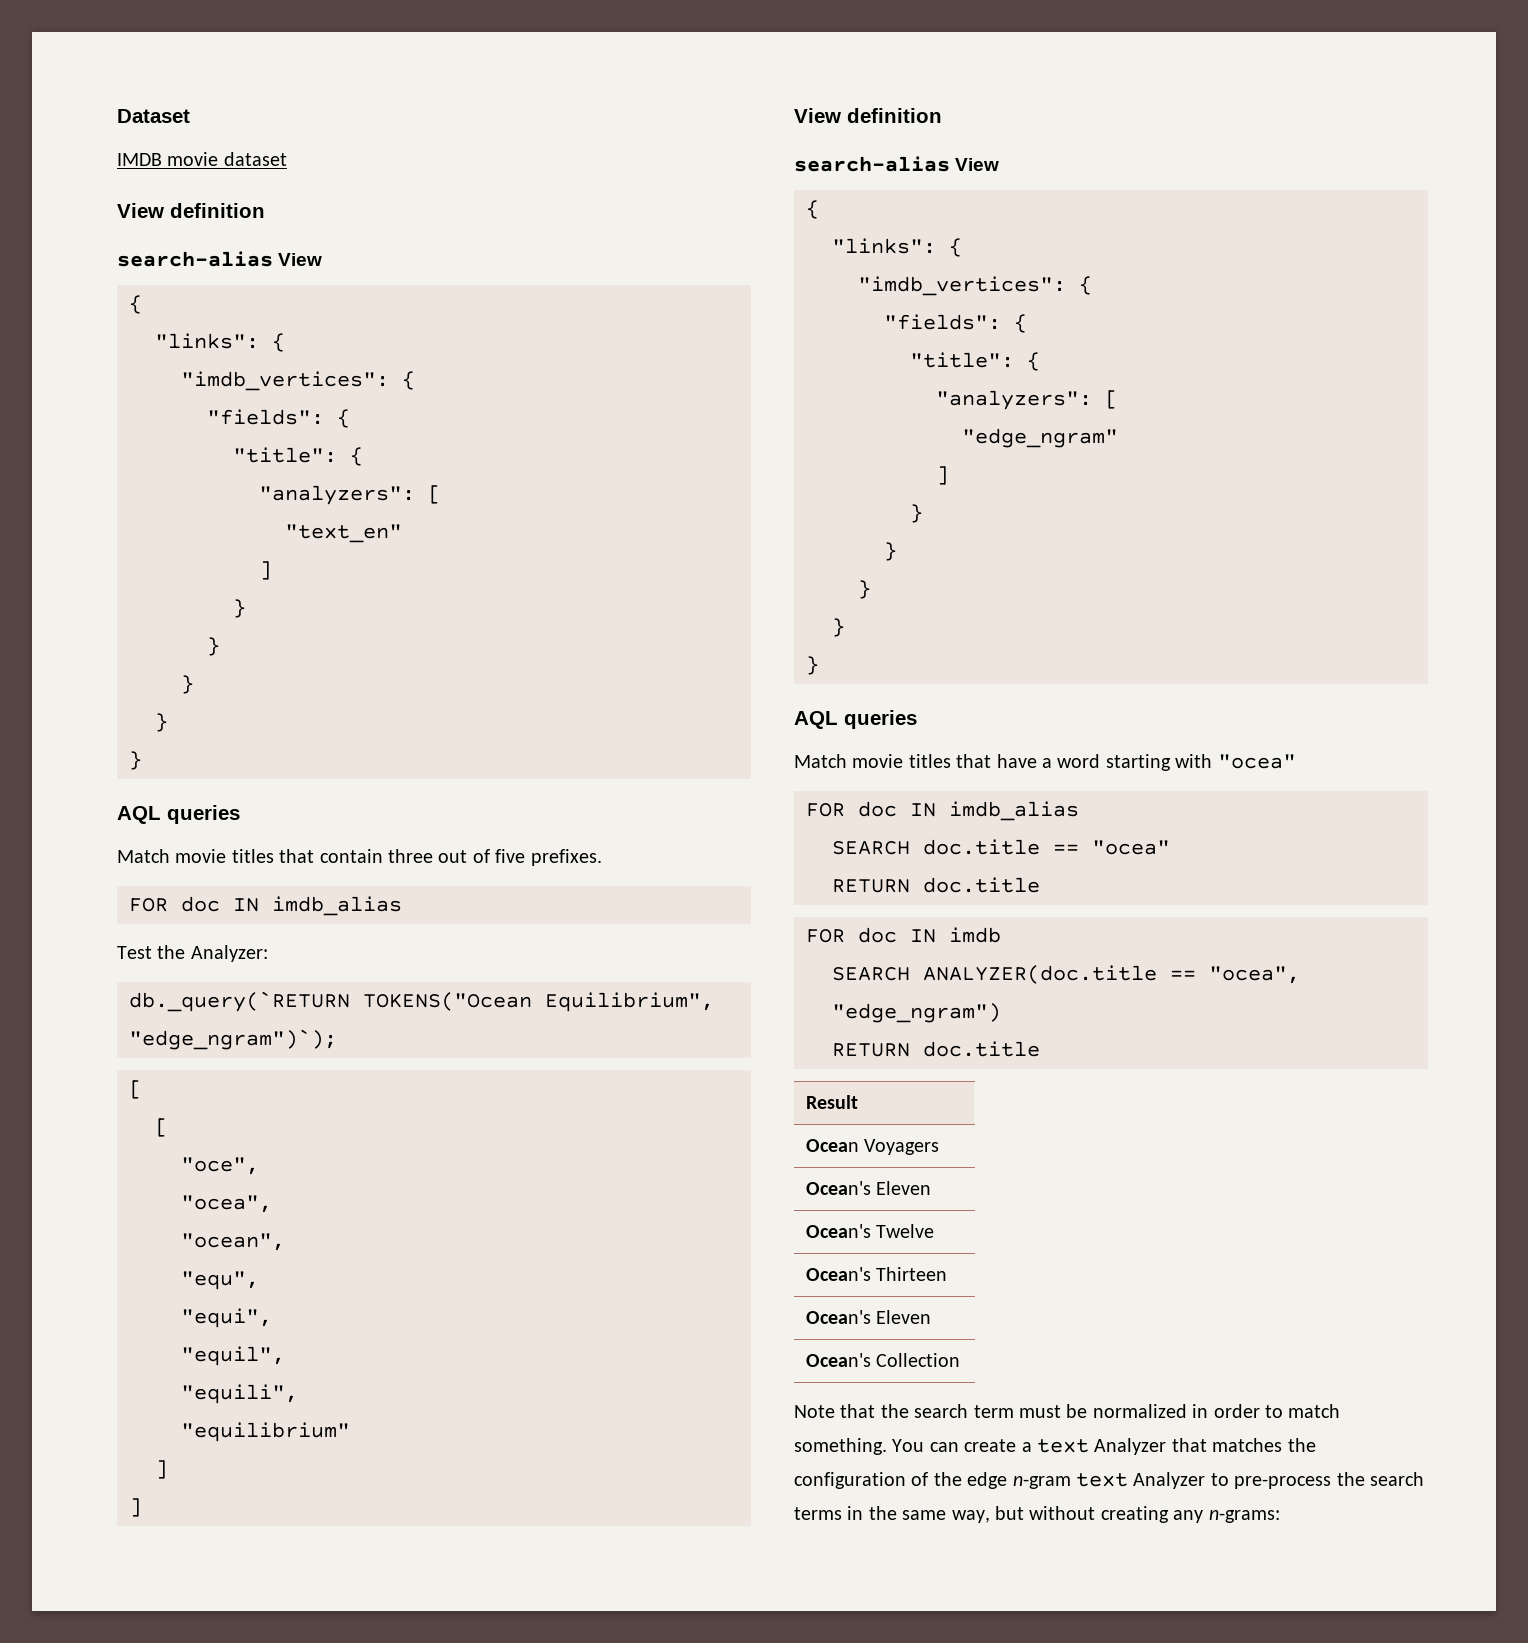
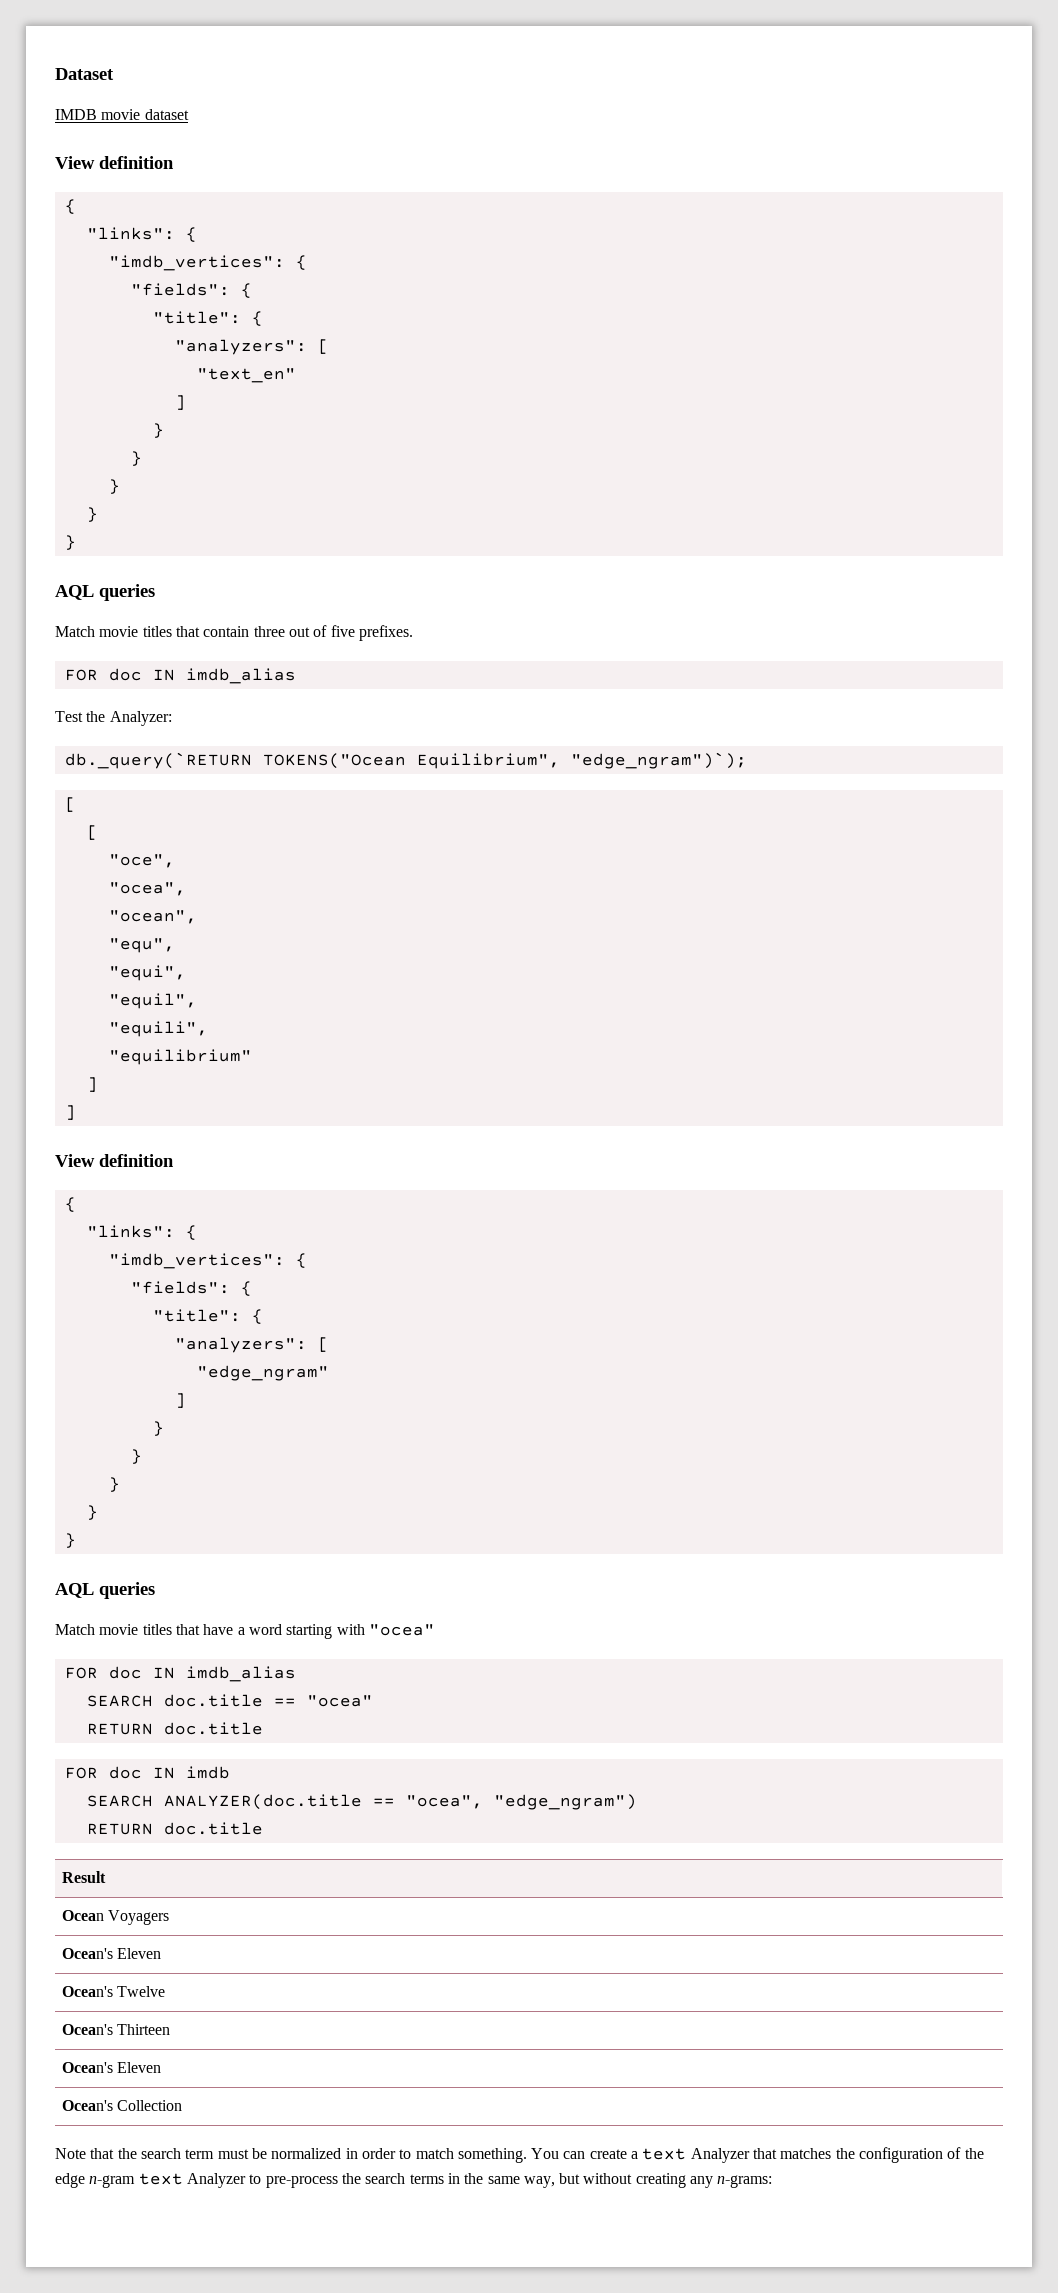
[117,251,323,267] // search-alias View -> (174, 162) none
[794,156,1000,172] // search-alias View -> (174, 1160) none

